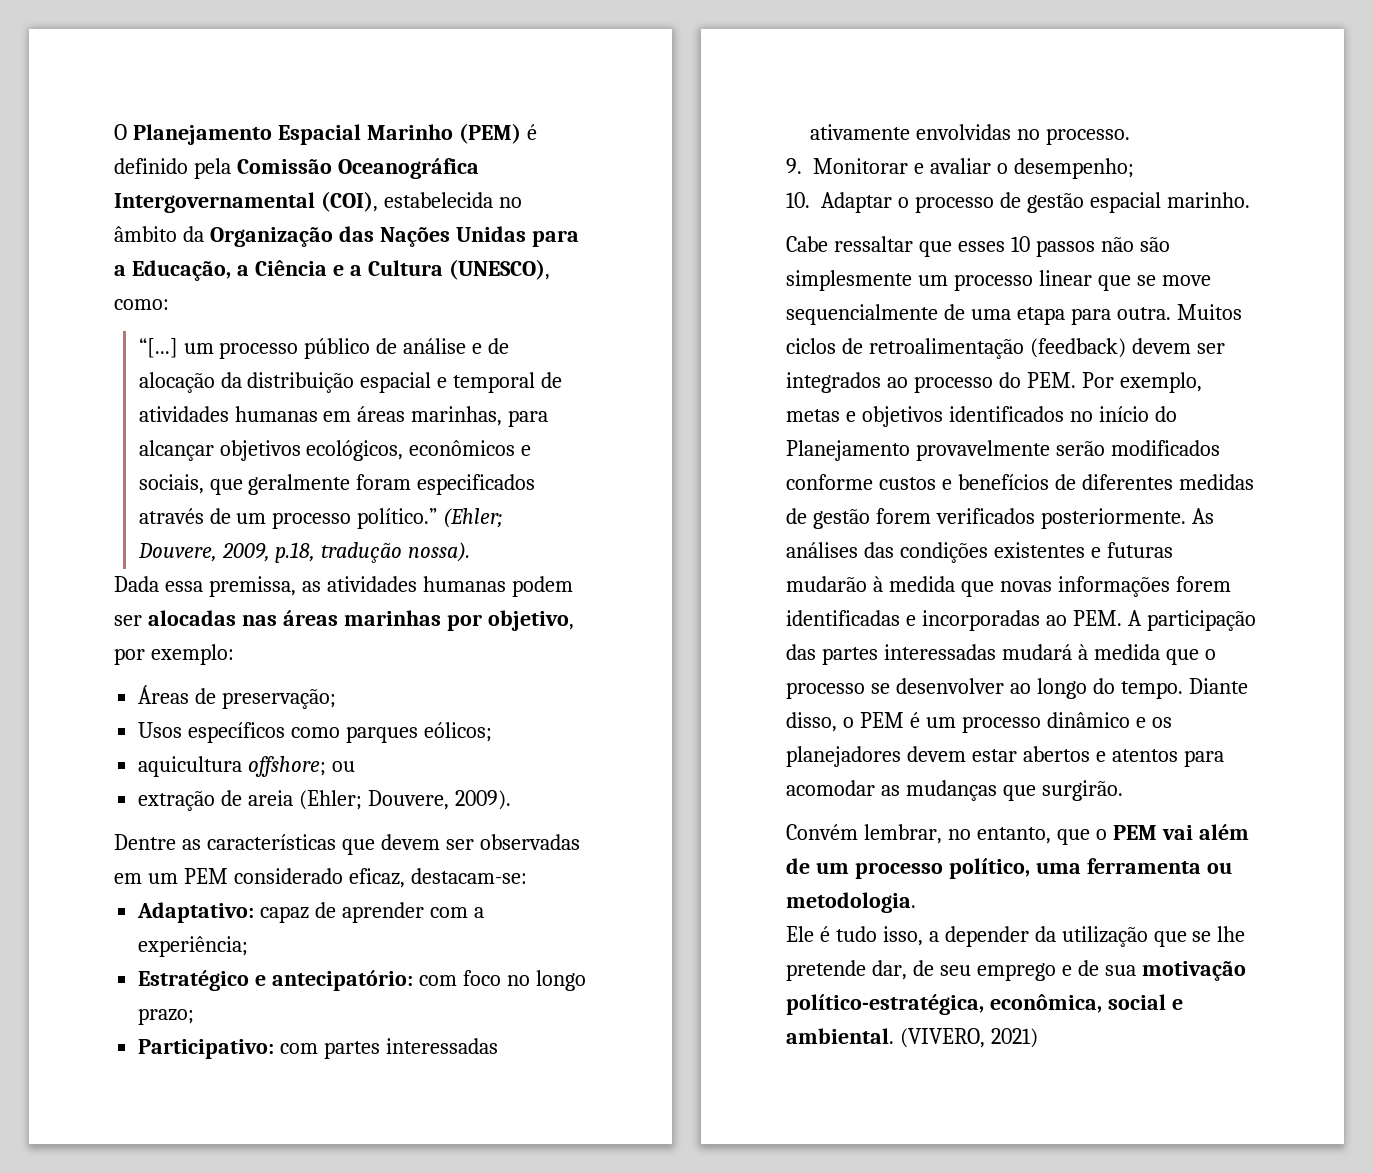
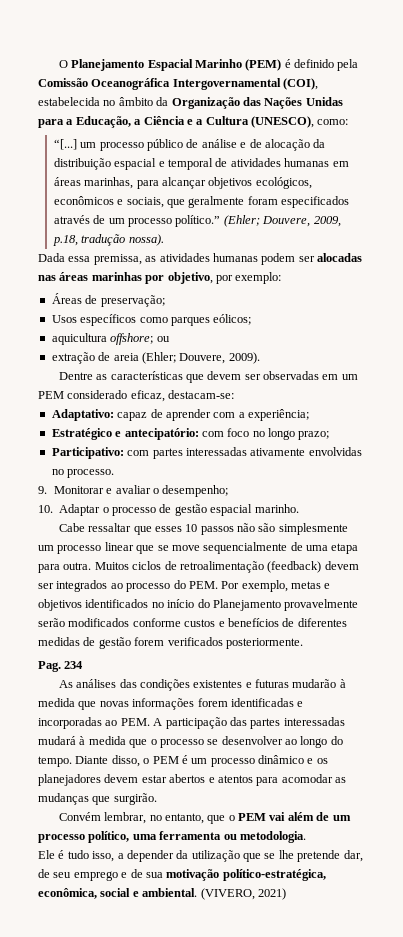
(1186, 518) none -> [38,661,84,672] // Pag. 234 //

